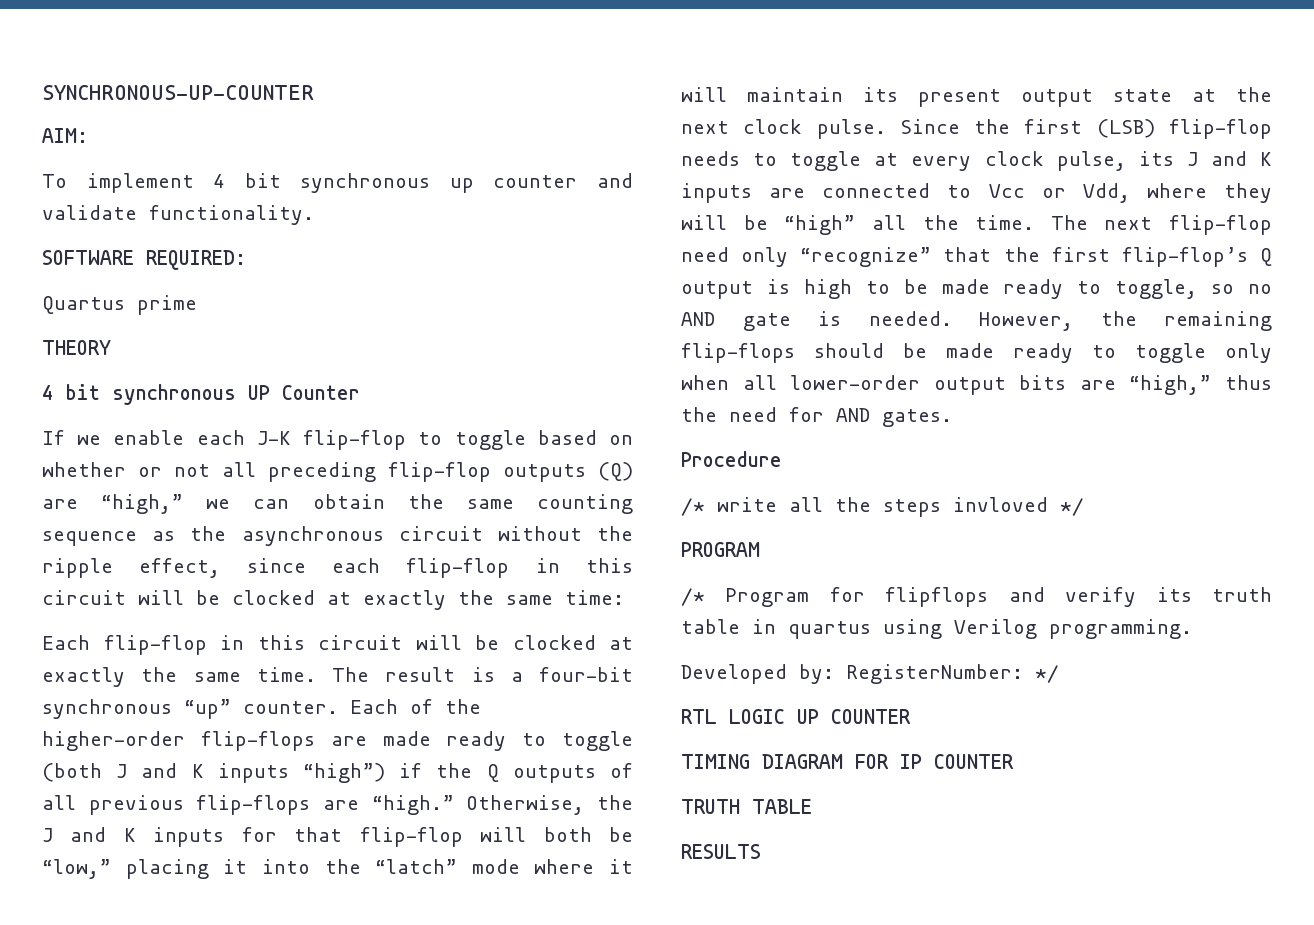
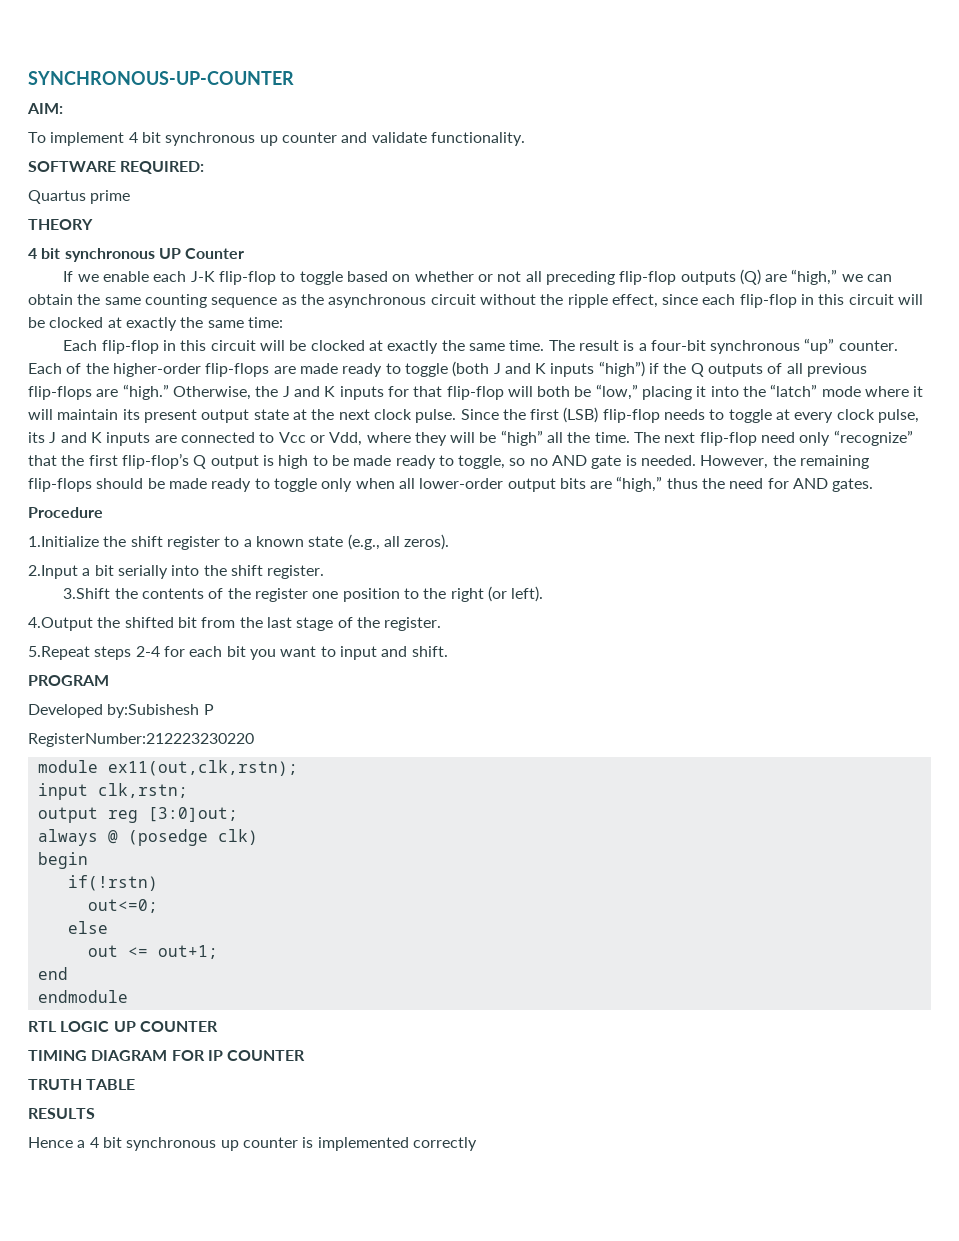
[681,497,1084,517] [681,542,760,557] [681,587,1272,607] [681,619,1192,639] [681,664,1059,684] /* write all the steps invloved */ // PROGRAM // /* Program for flipflops and verify its truth table in quartus using Verilog programming. // Developed by: RegisterNumber: */ -> [28,534,450,550] [28,565,325,579] [63,586,544,602] [28,617,442,631] [28,646,448,660] [28,675,109,686] [28,704,214,718] [28,733,254,747] [37,760,298,776] [37,783,188,800] [37,807,238,823] [37,829,258,846] [37,852,88,869] [67,875,158,891] [87,899,158,913] [67,921,108,934] [87,945,218,959] [37,967,68,980] [37,990,128,1003] 1.Initialize the shift register to a known state (e.g., all zeros). // 2.Input a bit serially into the shift register. // 3.Shift the contents of the register one position to the right (or left). // 4.Output the shifted bit from the last stage of the register. // 5.Repeat steps 2-4 for each bit you want to input and shift. // PROGRAM // Developed by:Subishesh P // RegisterNumber:212223230220 // module ex11(out,clk,rstn); // input clk,rstn; // output reg [3:0]out; // always @ (posedge clk) // begin // if(!rstn) // out<=0; // else // out <= out+1; // end // endmodule
(761, 851) none -> [28,1137,477,1151] // Hence a 4 bit synchronous up counter is implemented correctly

